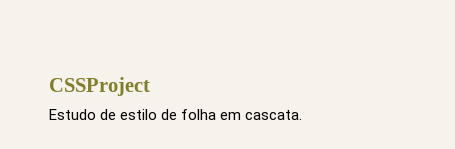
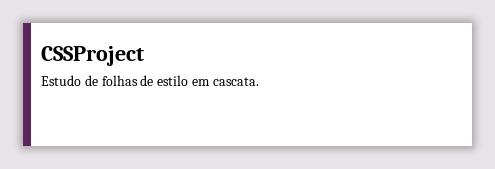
[120,109,217,120] estilo de folha -> [101,75,189,86] folhas de estilo

